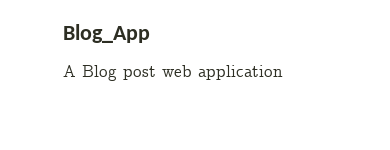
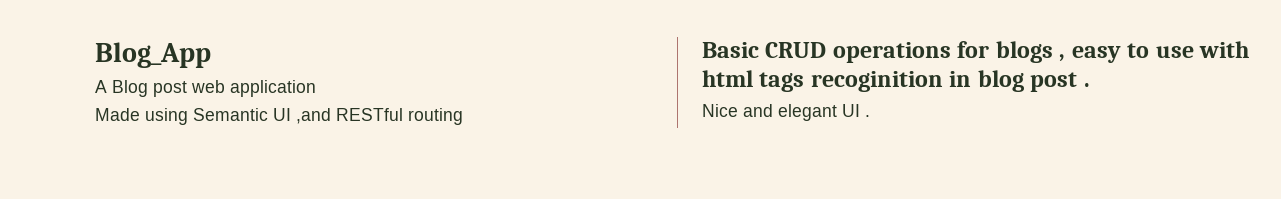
(283, 72) none -> [95,108,463,125] [702,41,1250,63] [702,70,1090,92] [702,104,870,121] // Made using Semantic UI ,and RESTful routing // Basic CRUD operations for blogs , easy to use with html tags recoginition in blog post . // Nice and elegant UI .

